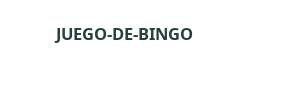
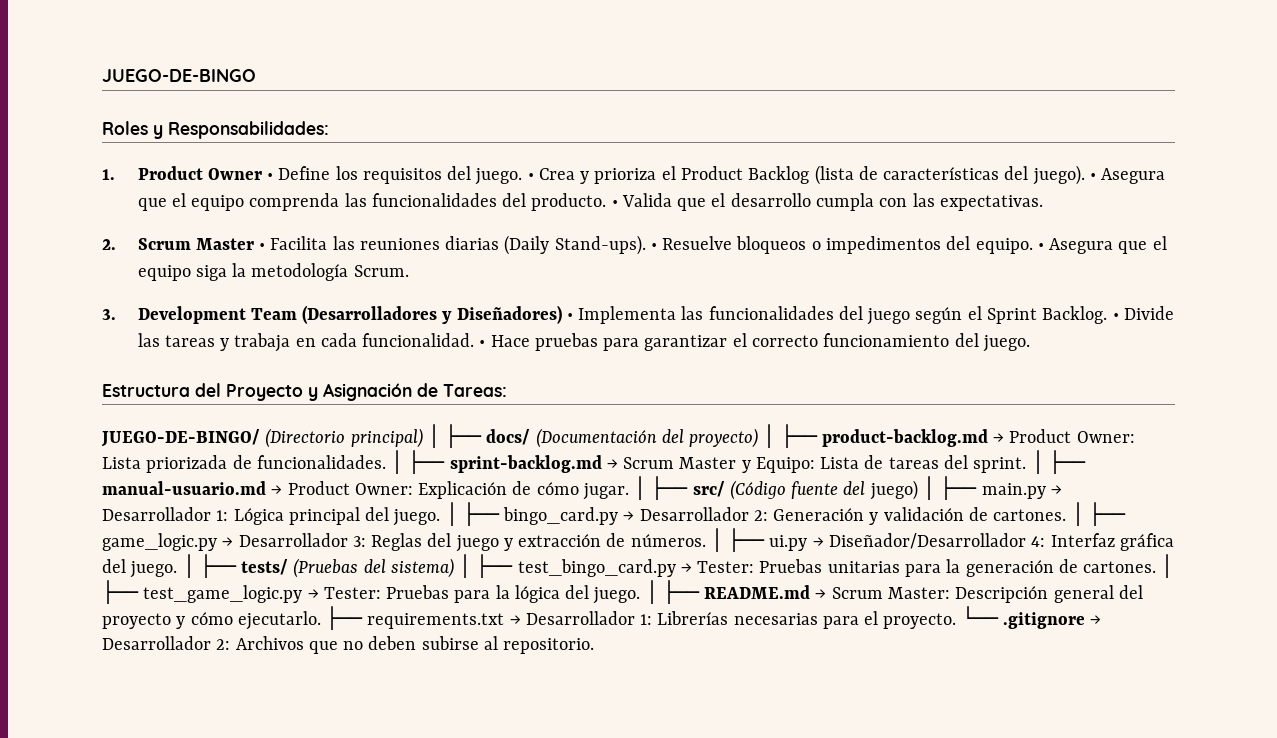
(193, 35) none -> [102,121,329,139] [102,165,1166,185] [137,193,1043,211] [102,235,1167,255] [137,263,409,281] [102,305,1174,325] [137,333,1030,352] [102,383,507,401] [101,424,1135,448] [102,450,1086,474] [102,476,1062,500] [102,502,1126,526] [102,528,1174,552] [102,554,1174,578] [102,580,1143,604] [102,606,1102,630] [102,636,595,654] // Roles y Responsabilidades: // 1. Product Owner • Define los requisitos del juego. • Crea y prioriza el Product Backlog (lista de características del juego). • Asegura que el equipo comprenda las funcionalidades del producto. • Valida que el desarrollo cumpla con las expectativas. // 2. Scrum Master • Facilita las reuniones diarias (Daily Stand-ups). • Resuelve bloqueos o impedimentos del equipo. • Asegura que el equipo siga la metodología Scrum. // 3. Development Team (Desarrolladores y Diseñadores) • Implementa las funcionalidades del juego según el Sprint Backlog. • Divide las tareas y trabaja en cada funcionalidad. • Hace pruebas para garantizar el correcto funcionamiento del juego. // Estructura del Proyecto y Asignación de Tareas: // JUEGO-DE-BINGO/ (Directorio principal) │ ├── docs/ (Documentación del proyecto) │ ├── product-backlog.md → Product Owner: Lista priorizada de funcionalidades. │ ├── sprint-backlog.md → Scrum Master y Equipo: Lista de tareas del sprint. │ ├── manual-usuario.md → Product Owner: Explicación de cómo jugar. │ ├── src/ (Código fuente del juego) │ ├── main.py → Desarrollador 1: Lógica principal del juego. │ ├── bingo_card.py → Desarrollador 2: Generación y validación de cartones. │ ├── game_logic.py → Desarrollador 3: Reglas del juego y extracción de números. │ ├── ui.py → Diseñador/Desarrollador 4: Interfaz gráfica del juego. │ ├── tests/ (Pruebas del sistema) │ ├── test_bingo_card.py → Tester: Pruebas unitarias para la generación de cartones. │ ├── test_game_logic.py → Tester: Pruebas para la lógica del juego. │ ├── README.md → Scrum Master: Descripción general del proyecto y cómo ejecutarlo. ├── requirements.txt → Desarrollador 1: Librerías necesarias para el proyecto. └── .gitignore → Desarrollador 2: Archivos que no deben subirse al repositorio.

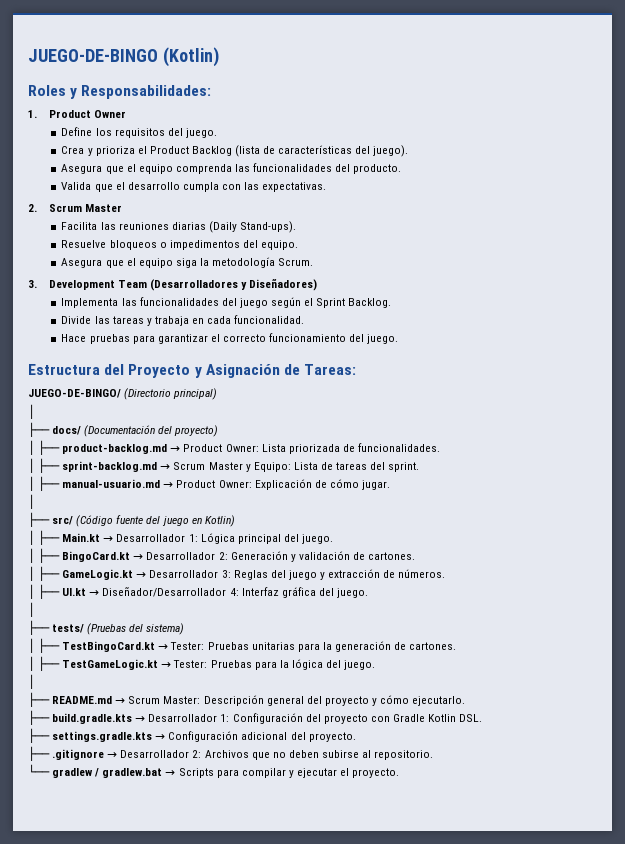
(256, 75) none -> [162,47,219,67] (Kotlin)
[267,173,274,180] • -> (126, 114) //
[527,173,534,180] • -> (217, 133) //
[1089,173,1096,180] • -> (409, 151) //
[611,200,618,207] • -> (402, 169) //
[259,243,266,250] • -> (122, 208) //
[650,243,657,250] • -> (296, 227) //
[1037,243,1044,250] • -> (298, 245) //
[566,313,573,320] • -> (318, 284) //
[1112,313,1119,320] • -> (392, 303) //
[479,340,486,347] • -> (305, 319) //
[427,424,440,448] │ -> [28,404,35,419] // │ //
(759, 438) none -> (219, 431) //
(386, 462) none -> (440, 447) //
(1027, 465) none -> (420, 467) //
[634,476,647,500] │ -> [28,494,35,509] // │ //
[869,476,1046,500] juego) │ ├── main.py -> [161,515,235,527] [28,530,101,545] juego en Kotlin) // │ ├── Main.kt
[445,502,619,526] │ ├── bingo_card.py -> [28,548,131,563] // │ ├── BingoCard.kt
[1071,502,1126,526] [102,533,217,551] │ ├── game_logic.py -> [28,566,134,581] // │ ├── GameLogic.kt
[710,528,808,552] │ ├── ui.py -> [28,584,87,599] // │ ├── UI.kt
[182,554,195,578] │ -> [28,602,35,617] // │ //
[459,554,676,578] │ ├── test_bingo_card.py -> [28,638,156,653] // │ ├── TestBingoCard.kt
[1161,554,1174,578] [102,580,303,604] │ ├── test_game_logic.py -> [28,656,159,671] // │ ├── TestGameLogic.kt
[645,580,658,604] │ -> [28,674,35,689] // │ //
[326,606,999,630] ├── requirements.txt → Desarrollador 1: Librerías necesarias para el proyecto. └── -> [28,710,483,725] [28,728,356,743] [28,746,50,761] // ├── build.gradle.kts → Desarrollador 1: Configuración del proyecto con Gradle Kotlin DSL. // ├── settings.gradle.kts → Configuración adicional del proyecto. // ├──
(595, 646) none -> [28,764,400,778] // └── gradlew / gradlew.bat → Scripts para compilar y ejecutar el proyecto.

